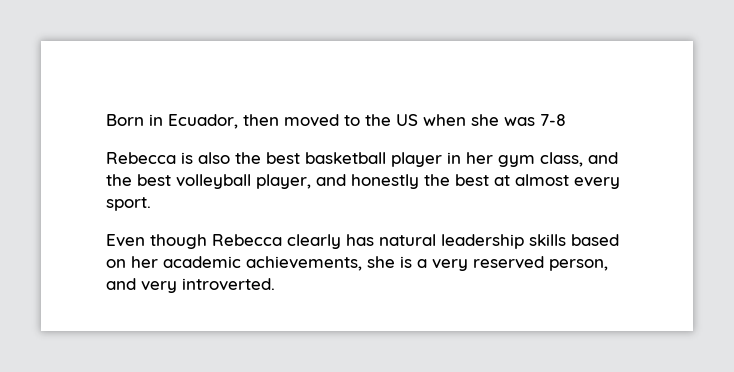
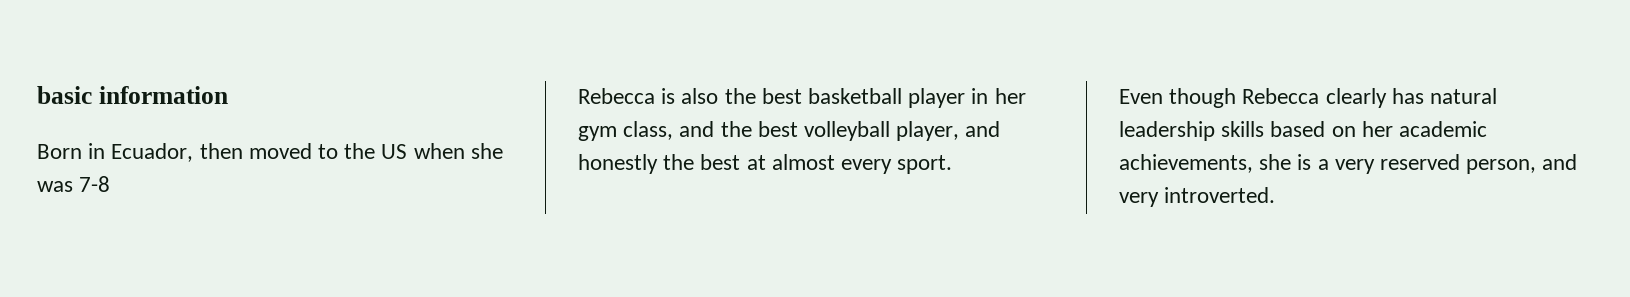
(106, 120) none -> [37,86,228,104] basic information //

